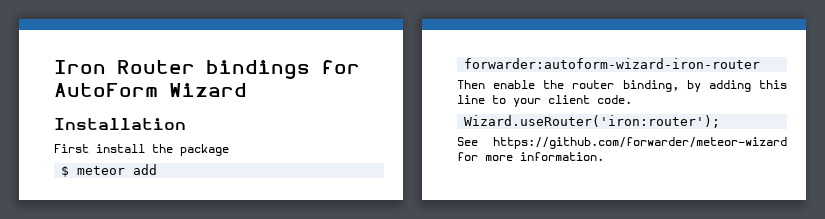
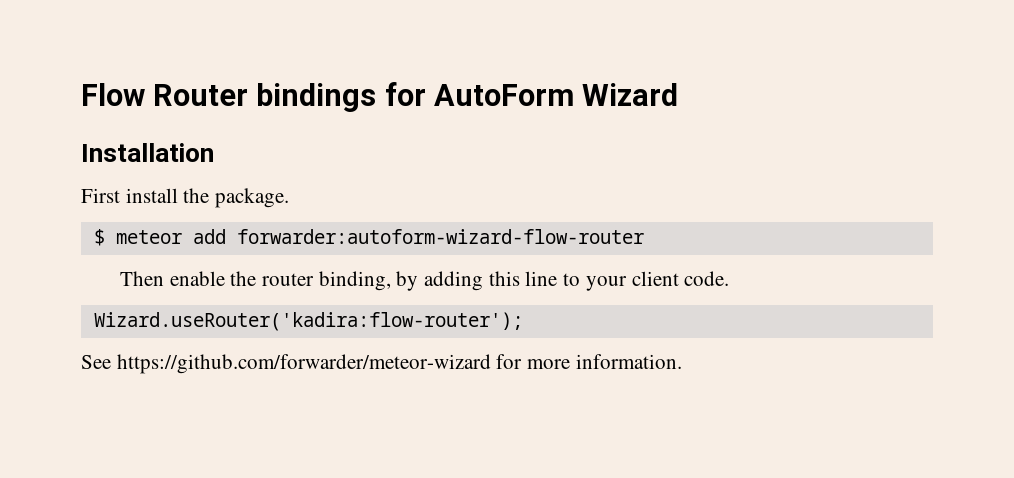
[54,60,106,74] Iron -> [81,83,145,106] Flow
[180,144,229,156] package -> [215,188,290,208] package.
[464,58,761,69] forwarder:autoform-wizard-iron-router -> [236,229,644,244] forwarder:autoform-wizard-flow-router
[464,115,721,128] Wizard.useRouter('iron:router'); -> [93,312,523,331] Wizard.useRouter('kadira:flow-router');

